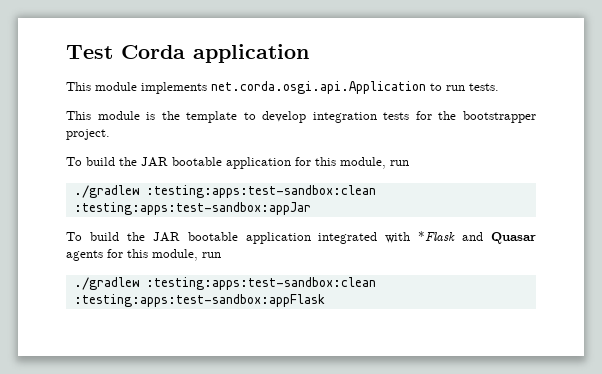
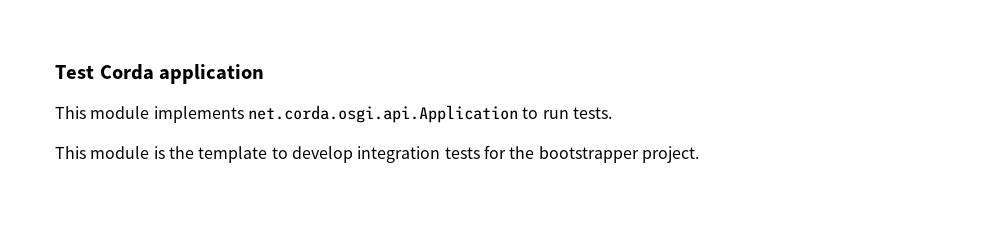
[66,157,409,169] [73,185,376,198] [73,202,311,215] [66,231,536,244] [66,249,221,261] [73,277,376,290] [73,294,325,307] // To build the JAR bootable application for this module, run // ./gradlew :testing:apps:test-sandbox:clean :testing:apps:test-sandbox:appJar // To build the JAR bootable application integrated with *Flask and Quasar agents for this module, run // ./gradlew :testing:apps:test-sandbox:clean :testing:apps:test-sandbox:appFlask -> (699, 154) none

